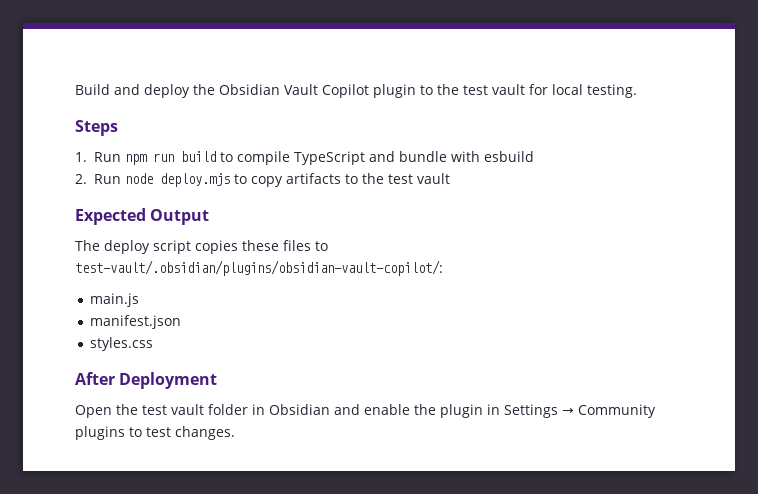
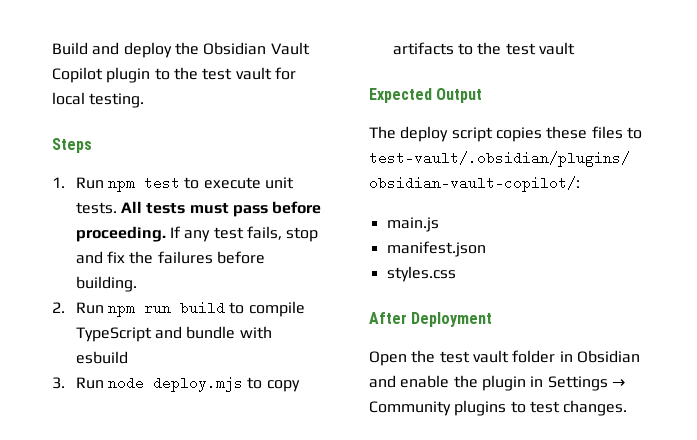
(147, 159) none -> [144,176,295,190] [75,201,322,217] [75,226,319,242] [75,251,266,264] [75,276,137,292] [52,302,136,317] test to execute unit tests. All tests must pass before proceeding. If any test fails, stop and fix the failures before building. // 2. Run npm
[75,174,87,184] 2. -> [52,377,65,389] 3.

